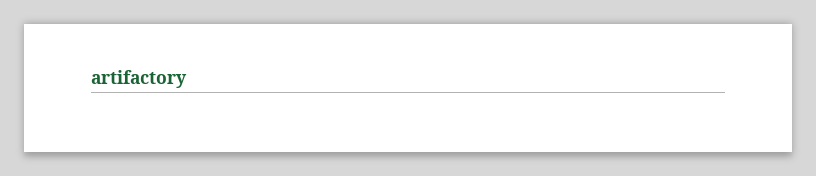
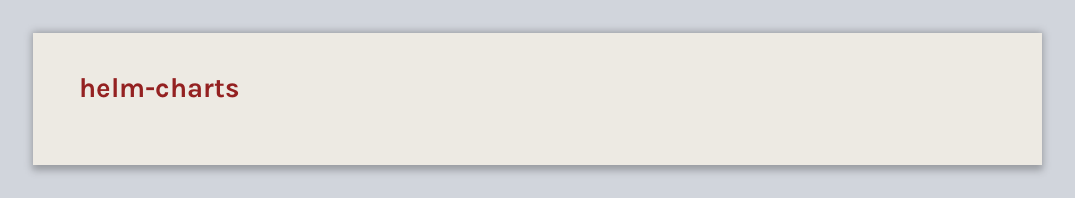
[91,70,187,88] artifactory -> [79,78,240,98] helm-charts

